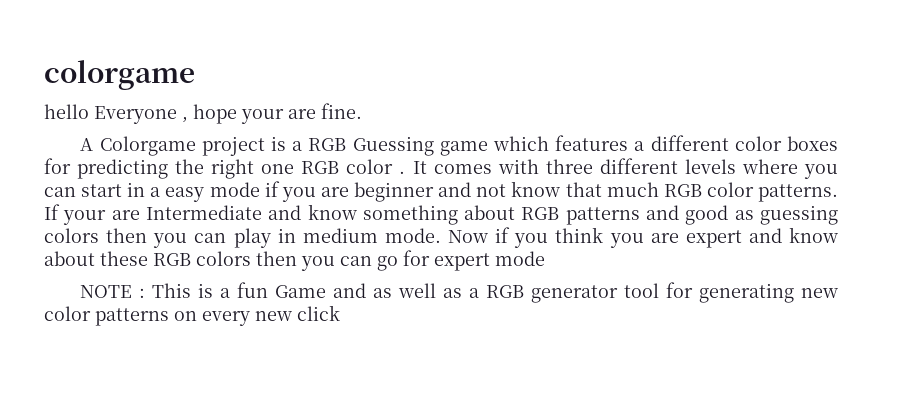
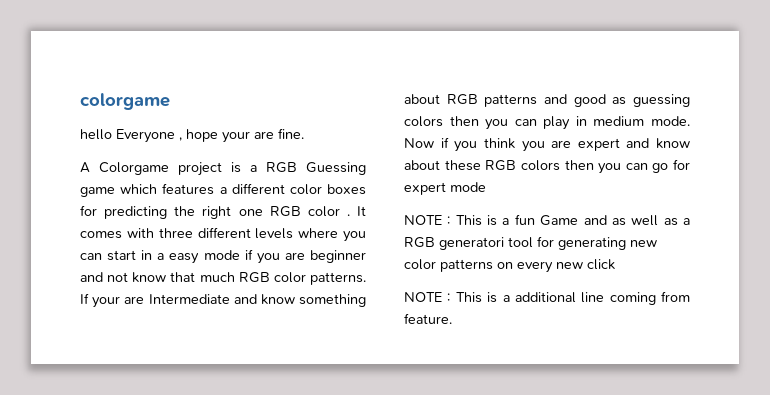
[531,285,619,303] generator -> [439,237,504,250] generatori
(340, 313) none -> [404,291,690,305] [404,313,452,324] // NOTE : This is a additional line coming from feature.

